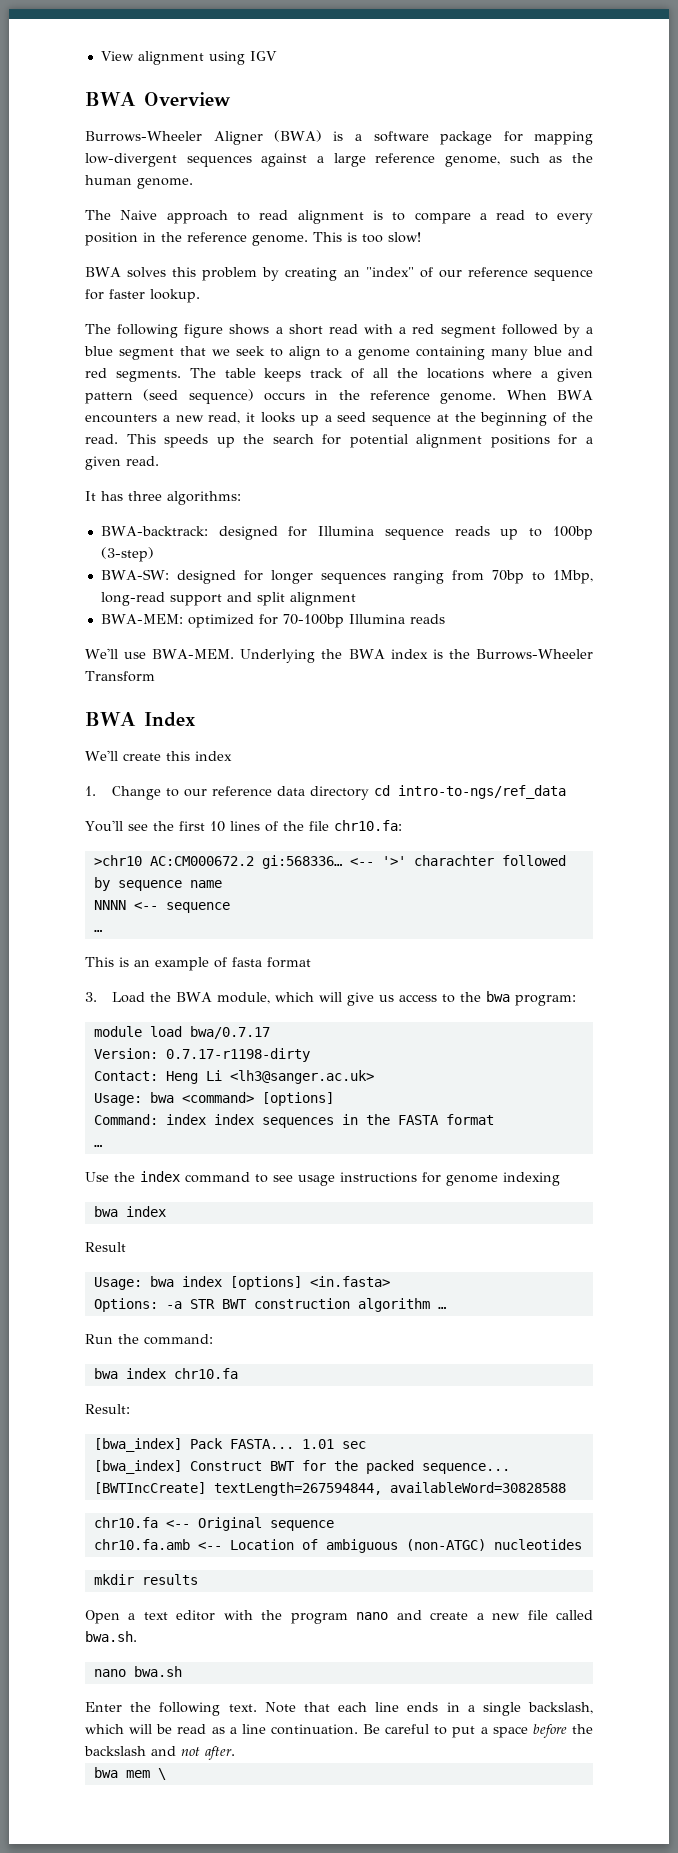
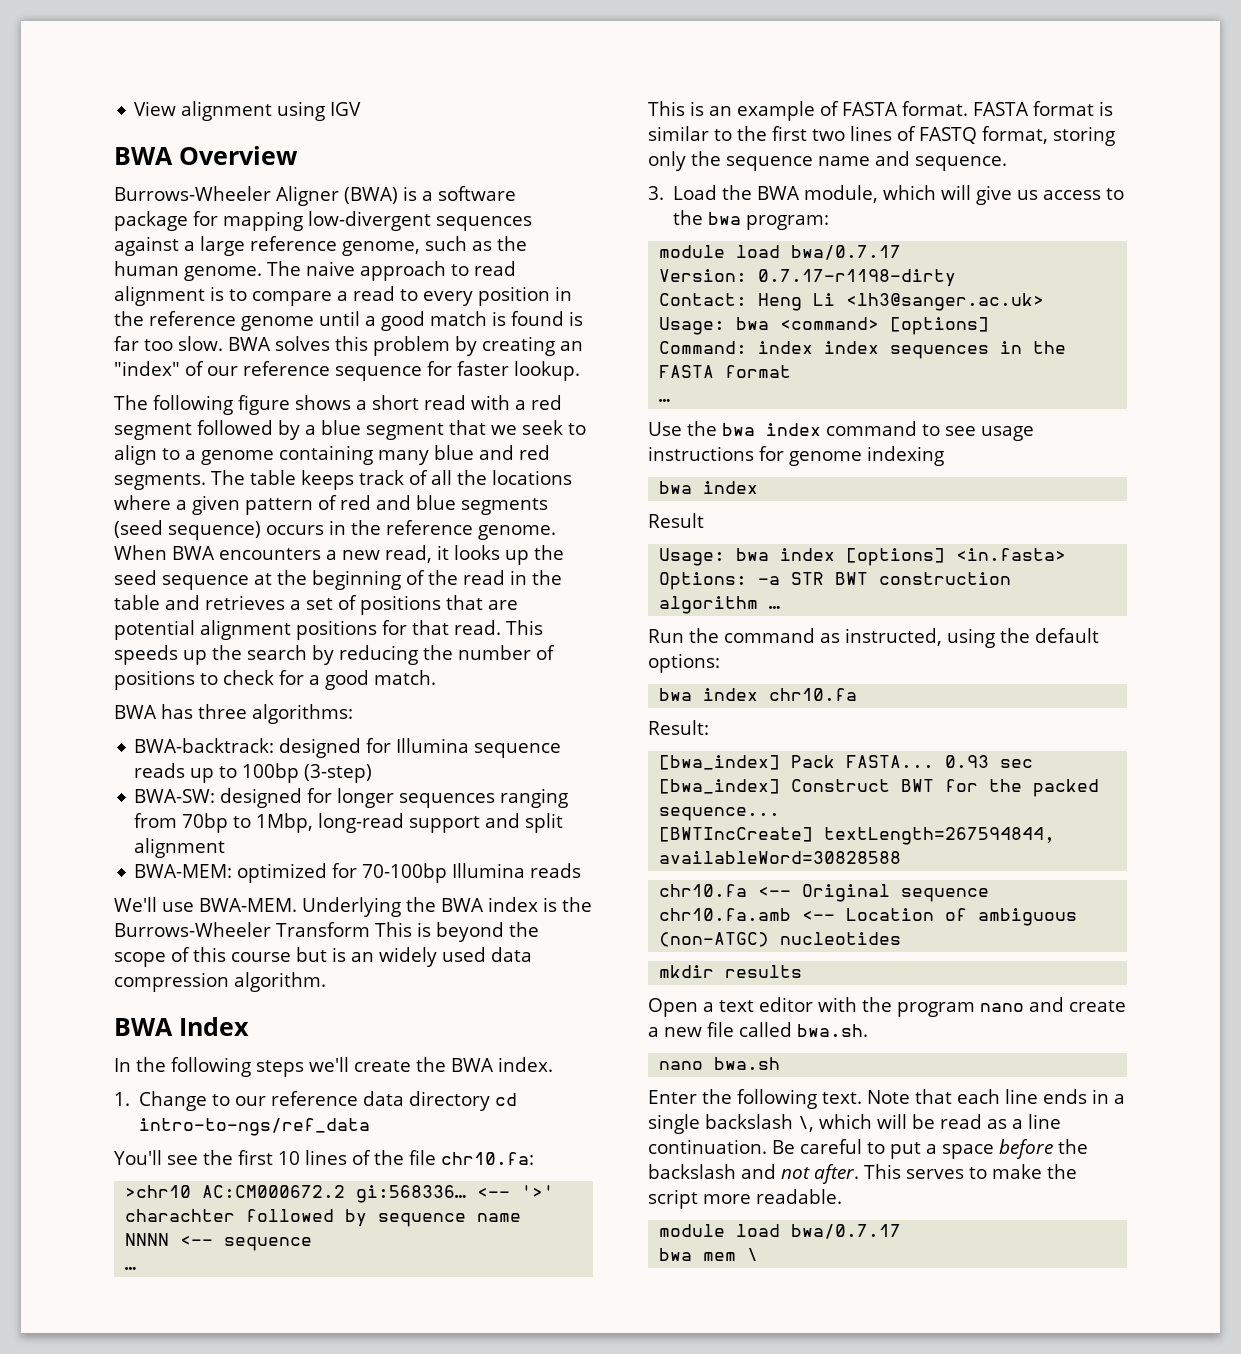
[85,210,158,220] // The Naive -> [267,261,355,276] The naive
[252,232,421,246] genome. This is too slow! // -> [241,311,583,331] [114,336,223,351] genome until a good match is found is far too slow.
(133, 398) none -> [318,495,548,515] of red and blue segments
[324,415,332,422] a -> [533,545,564,560] the
(593, 417) none -> [463,570,562,585] [114,595,518,615] [114,620,449,640] read in the table and retrieves a set of positions that are potential alignment positions for that
[322,434,593,448] [85,456,159,470] [85,491,96,501] for potential alignment positions for a given read. // It -> [312,645,555,665] [114,670,436,690] [114,705,157,719] by reducing the number of positions to check for a good match. // BWA
[85,712,196,727] [85,750,232,761] // BWA Index // We'll create this index -> [374,922,539,942] [114,947,532,967] [114,972,326,992] [114,1017,249,1036] [114,1057,553,1077] This is beyond the scope of this course but is an widely used data compression algorithm. // BWA Index // In the following steps we'll create the BWA index.
[232,957,311,968] fasta format -> [842,101,1113,116] [648,126,1115,146] [648,151,1007,171] FASTA format. FASTA format is similar to the first two lines of FASTQ format, storing only the sequence name and sequence.
(135, 1177) none -> [722,423,755,436] bwa
[144,1334,213,1345] command: -> [724,628,1099,648] [648,653,720,673] command as instructed, using the default options:
[301,1439,334,1449] 1.01 -> [945,755,990,768] 0.93
[528,1702,593,1714] backslash, -> [705,1114,814,1132] backslash \,
(235, 1753) none -> [864,1164,1077,1179] [648,1189,842,1209] [659,1224,902,1239] This serves to make the script more readable. // module load bwa/0.7.17

